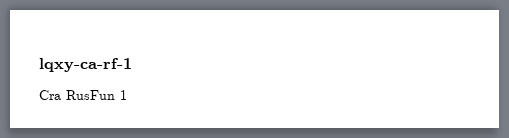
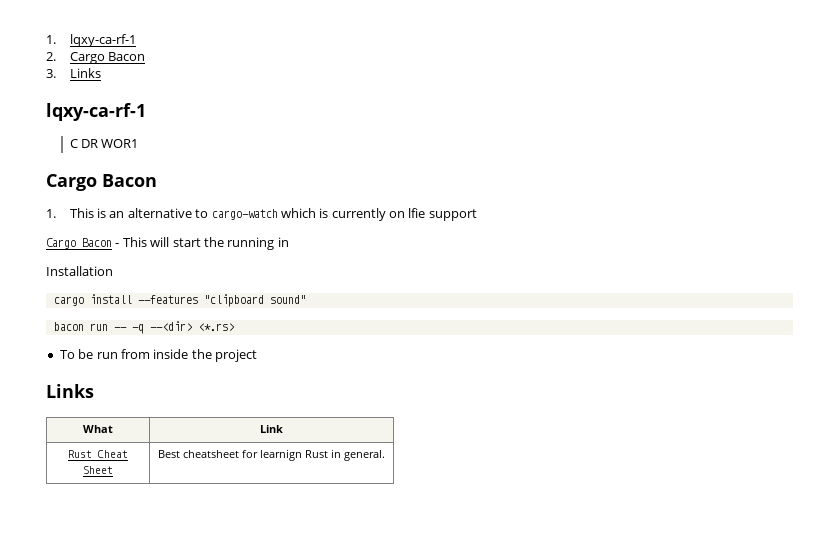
[39,58,132,72] [39,90,127,100] lqxy-ca-rf-1 // Cra RusFun 1 -> [46,34,136,47] [46,52,146,64] [46,68,101,78] [46,103,146,121] [69,139,139,148] [46,174,157,191] [46,208,477,221] [46,237,289,250] [46,266,113,276] [53,294,306,307] [53,321,234,334] [59,349,257,362] [46,384,94,398] [83,425,113,433] [260,425,283,433] [68,450,128,458] [83,466,113,474] [158,449,386,461] 1. lqxy-ca-rf-1 // 2. Cargo Bacon // 3. Links // lqxy-ca-rf-1 // C DR WOR1 // Cargo Bacon // 1. This is an alternative to cargo-watch which is currently on lfie support // Cargo Bacon - This will start the running in // Installation // cargo install --features "clipboard sound" // bacon run -- -q --<dir> <*.rs> // To be run from inside the project // Links // What | Link // Rust Cheat Sheet | Best cheatsheet for learnign Rust in general.

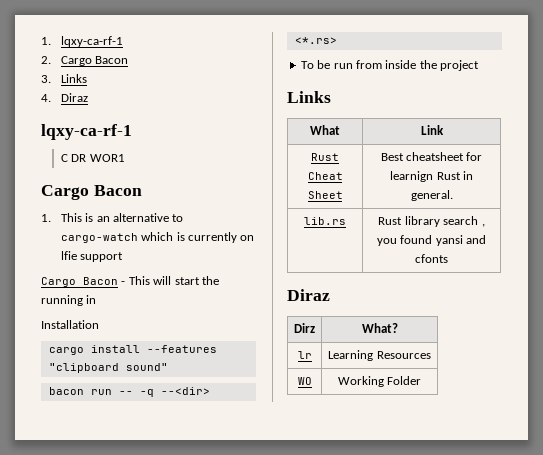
(101, 73) none -> [41,93,88,102] // 4. Diraz
(386, 455) none -> [304,217,346,225] [378,216,485,227] [376,235,487,246] [415,254,448,263] [287,289,330,301] [294,323,315,333] [361,323,398,333] [297,351,312,359] [328,350,431,361] [297,377,312,385] [337,376,422,387] // lib.rs | Rust library search , you found yansi and cfonts // Diraz // Dirz | What? // lr | Learning Resources // WO | Working Folder

